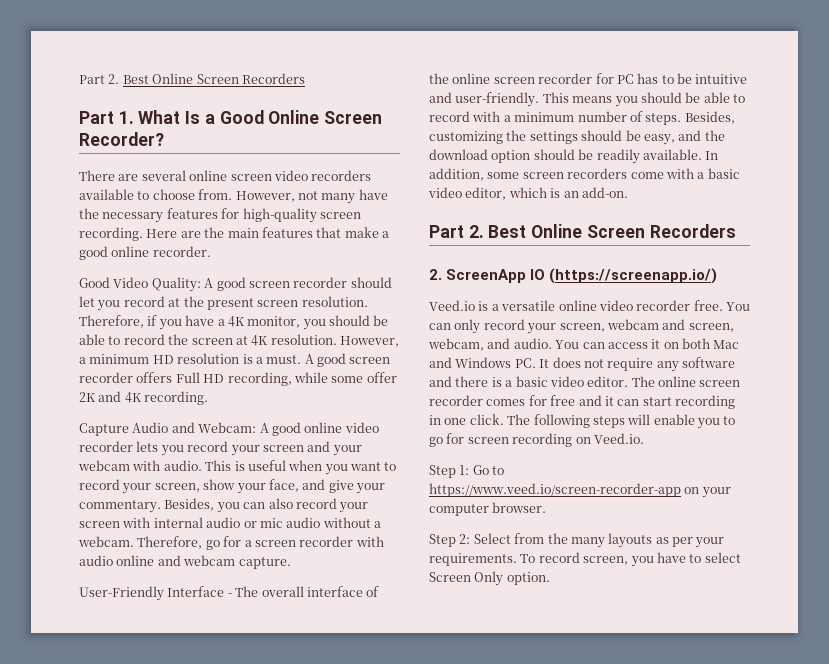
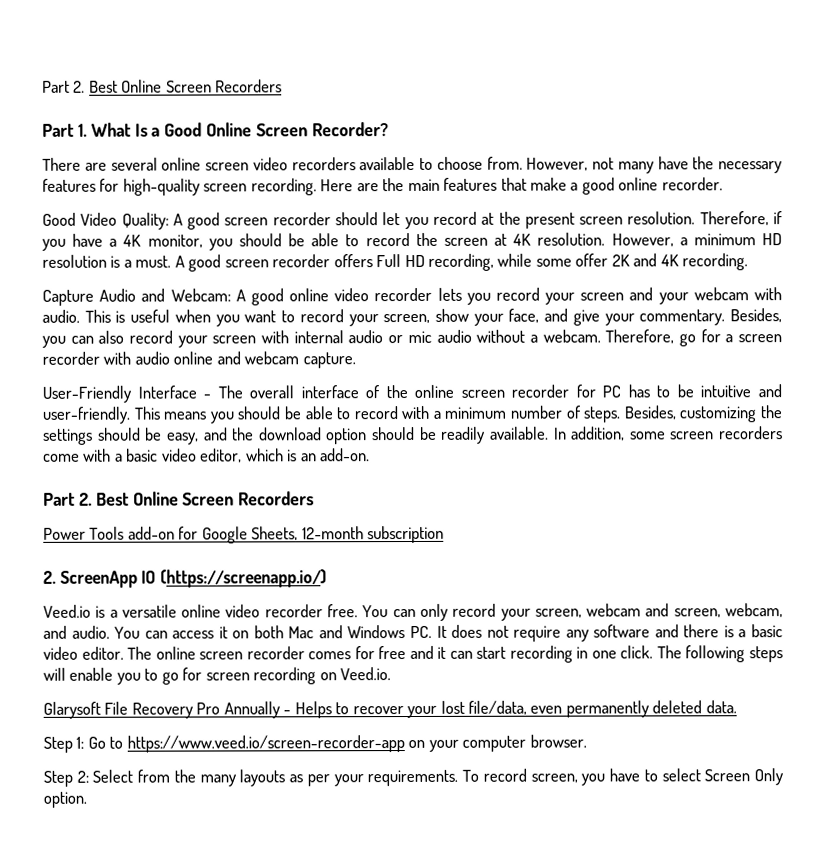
(736, 231) none -> [43,525,445,544] // Power Tools add-on for Google Sheets, 12-month subscription
(644, 438) none -> [43,700,737,719] // Glarysoft File Recovery Pro Annually - Helps to recover your lost file/data, even permanently deleted data.

